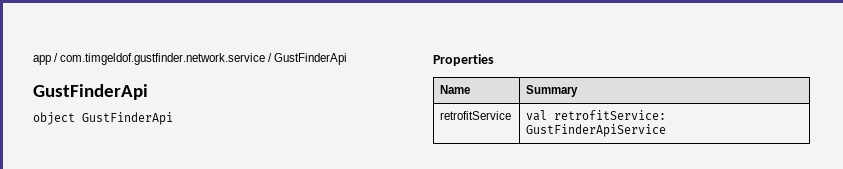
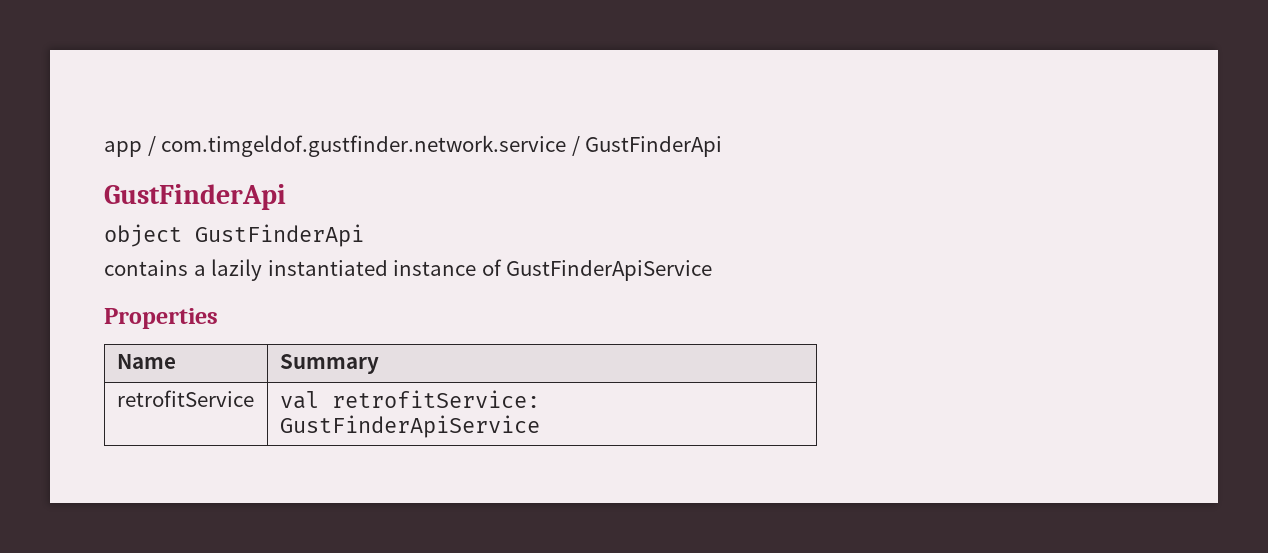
(173, 118) none -> [104,259,713,281] // contains a lazily instantiated instance of GustFinderApiService

